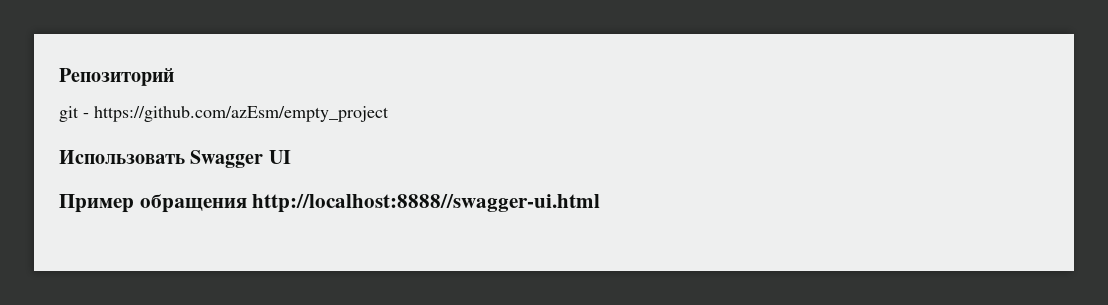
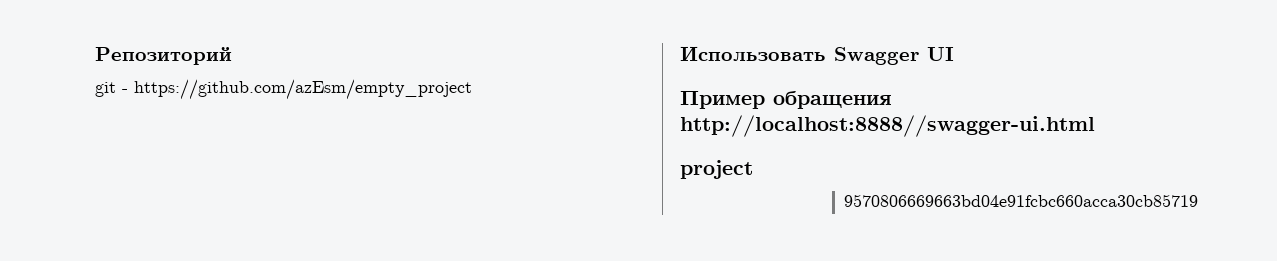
(601, 203) none -> [680,160,753,179] [844,194,1199,207] // project // 9570806669663bd04e91fcbc660acca30cb85719

